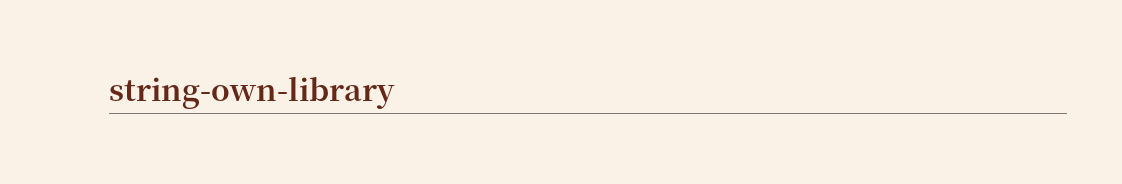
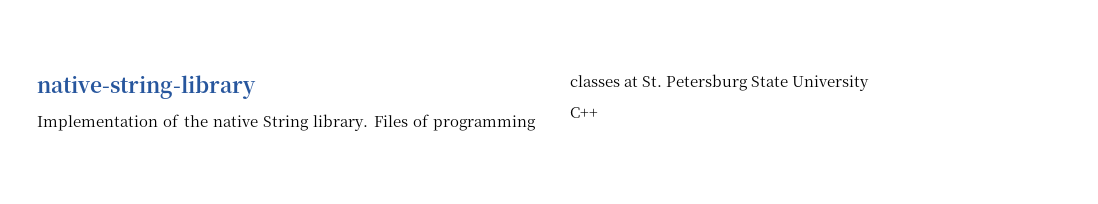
[109,76,395,109] string-own-library -> [37,75,256,99] [37,114,536,131] [570,74,870,91] [570,107,598,118] native-string-library // Implementation of the native String library. Files of programming classes at St. Petersburg State University // C++

